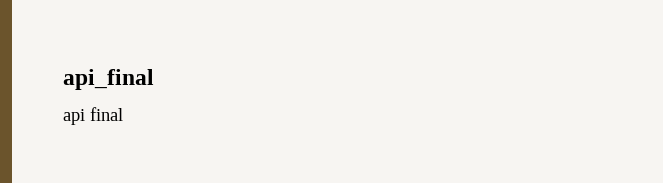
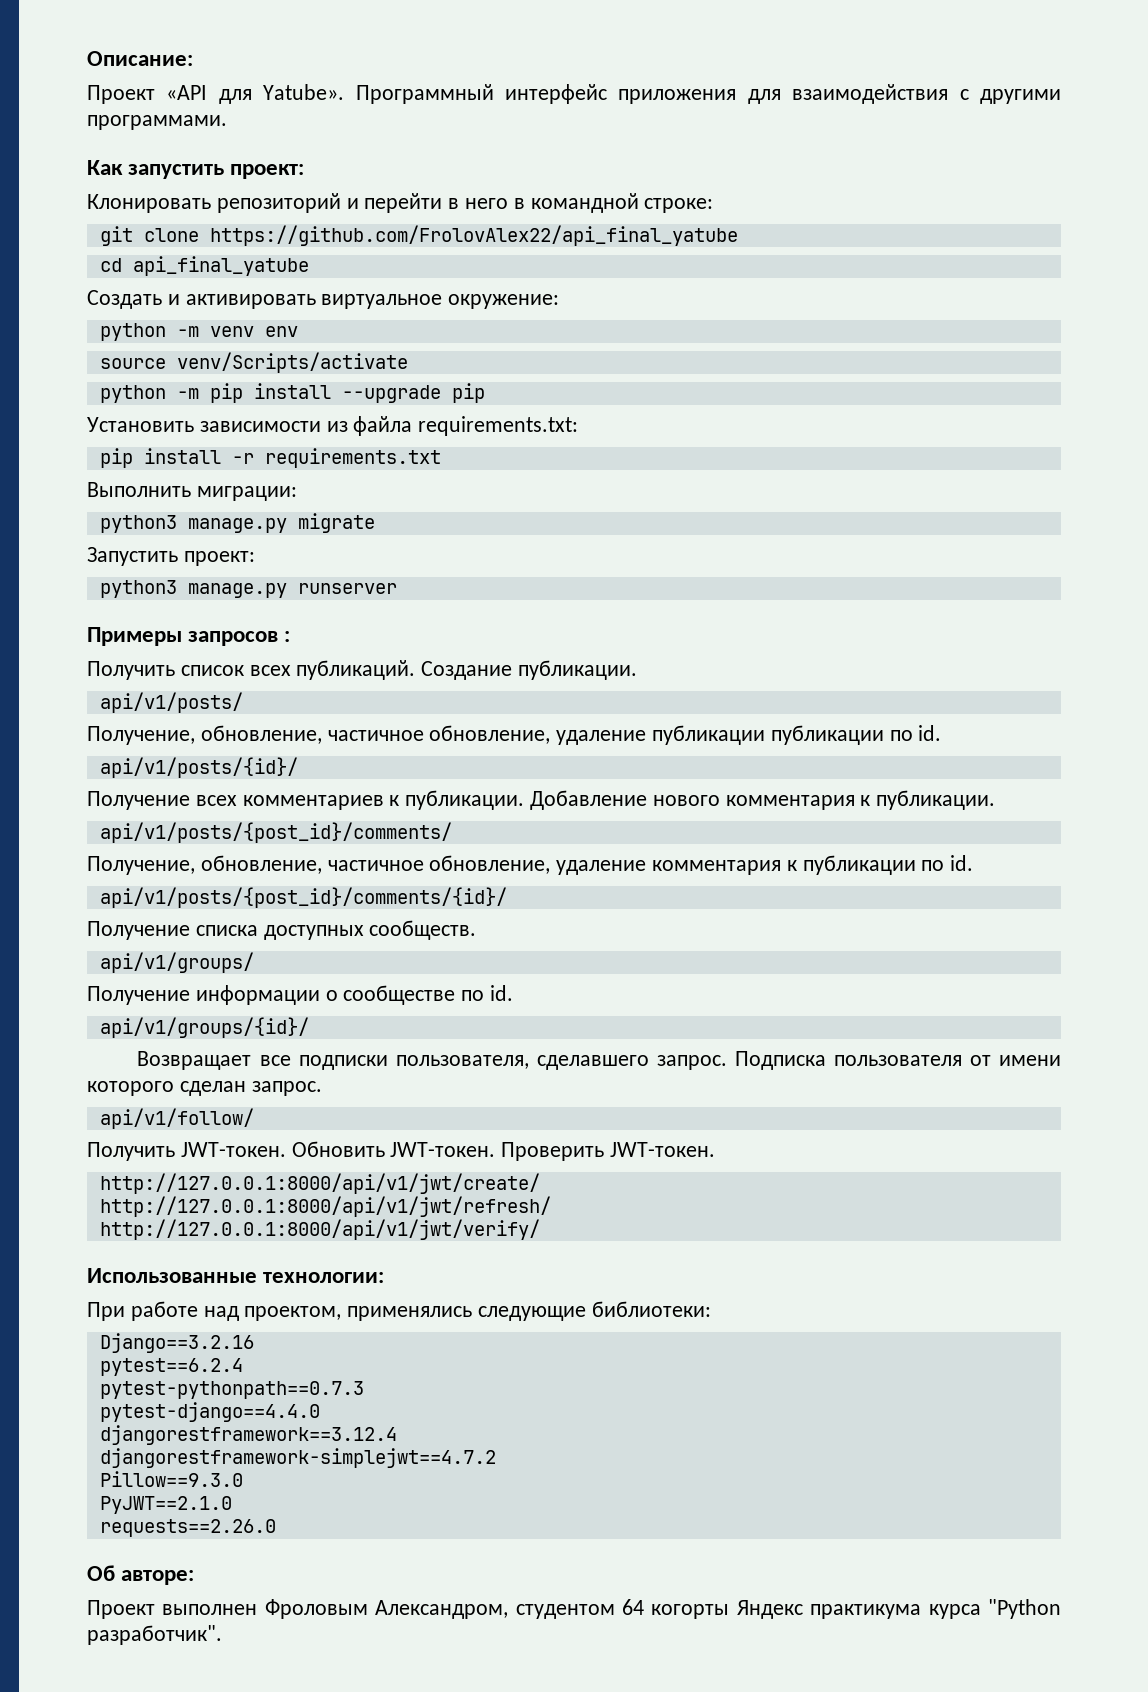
[63,69,154,90] [63,107,123,125] api_final // api final -> [87,51,193,66] [87,84,1061,104] [87,115,227,130] [87,160,305,179] [87,193,714,213] [99,225,738,246] [99,256,309,276] [87,290,560,309] [99,323,298,341] [99,352,408,373] [99,383,485,403] [87,416,579,436] [99,448,441,468] [87,482,297,501] [99,513,375,533] [87,547,255,566] [99,580,397,598] [87,627,291,646] [87,660,638,680] [99,692,243,713] [87,725,942,745] [99,757,298,778] [87,790,996,810] [99,822,452,843] [87,855,974,875] [99,887,507,908] [87,920,477,940] [99,952,254,973] [87,985,514,1005] [99,1017,309,1038] [137,1051,1062,1070] [87,1081,322,1096] [99,1108,254,1129] [87,1141,716,1161] [99,1173,540,1194] [99,1196,551,1217] [99,1219,540,1240] [87,1268,385,1283] [87,1301,711,1321] [99,1333,254,1353] [99,1358,243,1376] [99,1381,364,1399] [99,1402,320,1422] [99,1425,397,1445] [99,1448,496,1468] [99,1471,243,1487] [99,1496,232,1514] [99,1519,276,1537] [87,1565,195,1585] [87,1599,1061,1619] [87,1625,222,1645] Описание: // Проект «API для Yatube». Программный интерфейс приложения для взаимодействия с другими программами. // Как запустить проект: // Клонировать репозиторий и перейти в него в командной строке: // git clone https://github.com/FrolovAlex22/api_final_yatube // cd api_final_yatube // Cоздать и активировать виртуальное окружение: // python -m venv env // source venv/Scripts/activate // python -m pip install --upgrade pip // Установить зависимости из файла requirements.txt: // pip install -r requirements.txt // Выполнить миграции: // python3 manage.py migrate // Запустить проект: // python3 manage.py runserver // Примеры запросов : // Получить список всех публикаций. Создание публикации. // api/v1/posts/ // Получение, обновление, частичное обновление, удаление публикации публикации по id. // api/v1/posts/{id}/ // Получение всех комментариев к публикации. Добавление нового комментария к публикации. // api/v1/posts/{post_id}/comments/ // Получение, обновление, частичное обновление, удаление комментария к публикации по id. // api/v1/posts/{post_id}/comments/{id}/ // Получение списка доступных сообществ. // api/v1/groups/ // Получение информации о сообществе по id. // api/v1/groups/{id}/ // Возвращает все подписки пользователя, сделавшего запрос. Подписка пользователя от имени которого сделан запрос. // api/v1/follow/ // Получить JWT-токен. Обновить JWT-токен. Проверить JWT-токен. // http://127.0.0.1:8000/api/v1/jwt/create/ // http://127.0.0.1:8000/api/v1/jwt/refresh/ // http://127.0.0.1:8000/api/v1/jwt/verify/ // Использованные технологии: // При работе над проектом, применялись следующие библиотеки: // Django==3.2.16 // pytest==6.2.4 // pytest-pythonpath==0.7.3 // pytest-django==4.4.0 // djangorestframework==3.12.4 // djangorestframework-simplejwt==4.7.2 // Pillow==9.3.0 // PyJWT==2.1.0 // requests==2.26.0 // Об авторе: // Проект выполнен Фроловым Александром, студентом 64 когорты Яндекс практикума курса "Python разработчик".

